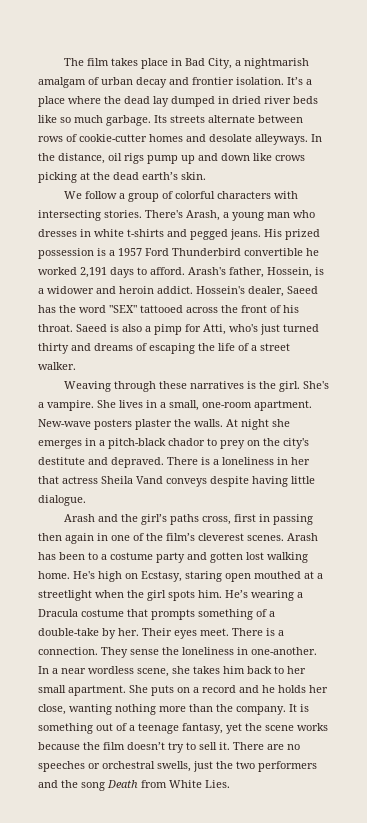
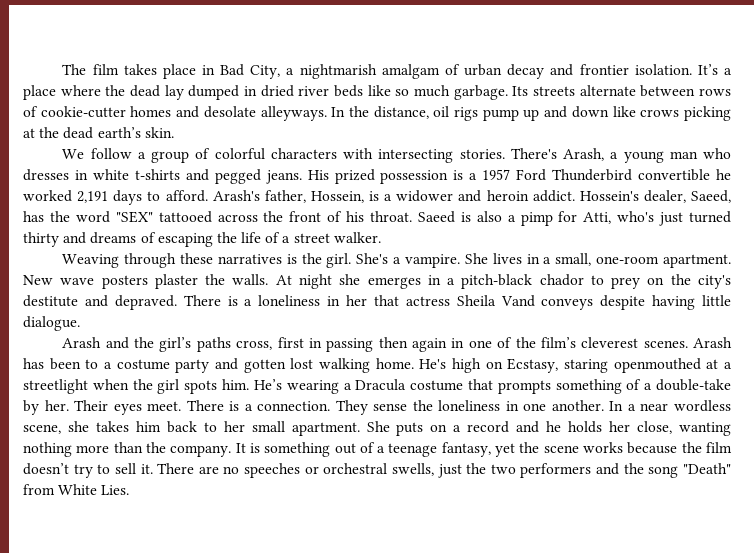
[287,286,318,294] Saeed -> [691,190,731,203] Saeed,
[38,419,91,427] New-wave -> [23,275,95,285] New wave
[225,571,301,582] open mouthed -> [613,358,701,373] openmouthed
[251,647,317,655] one-another. -> [523,400,604,411] one another.
[107,780,138,788] Death -> [683,463,732,474] "Death"

